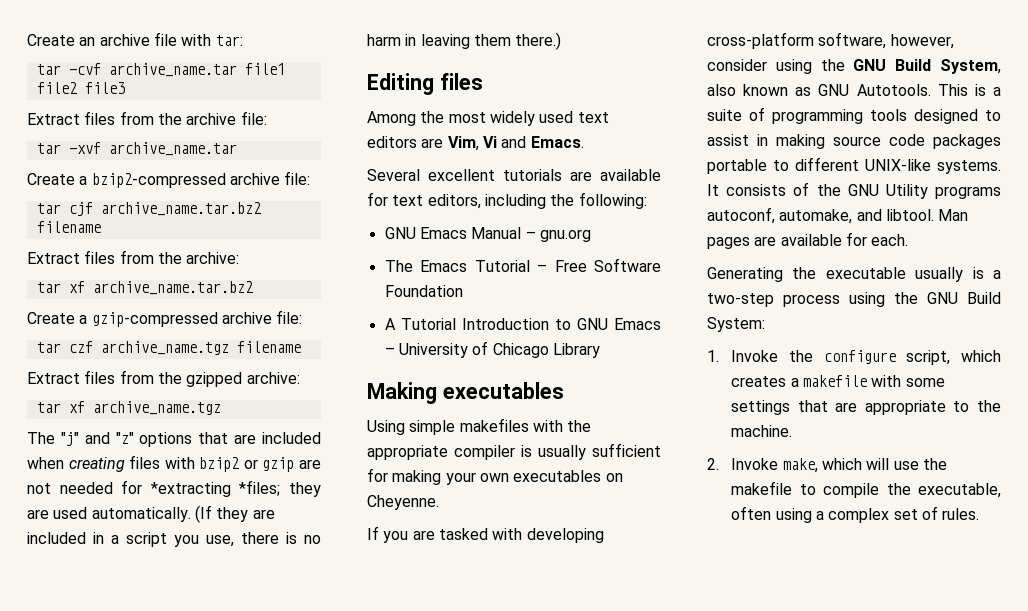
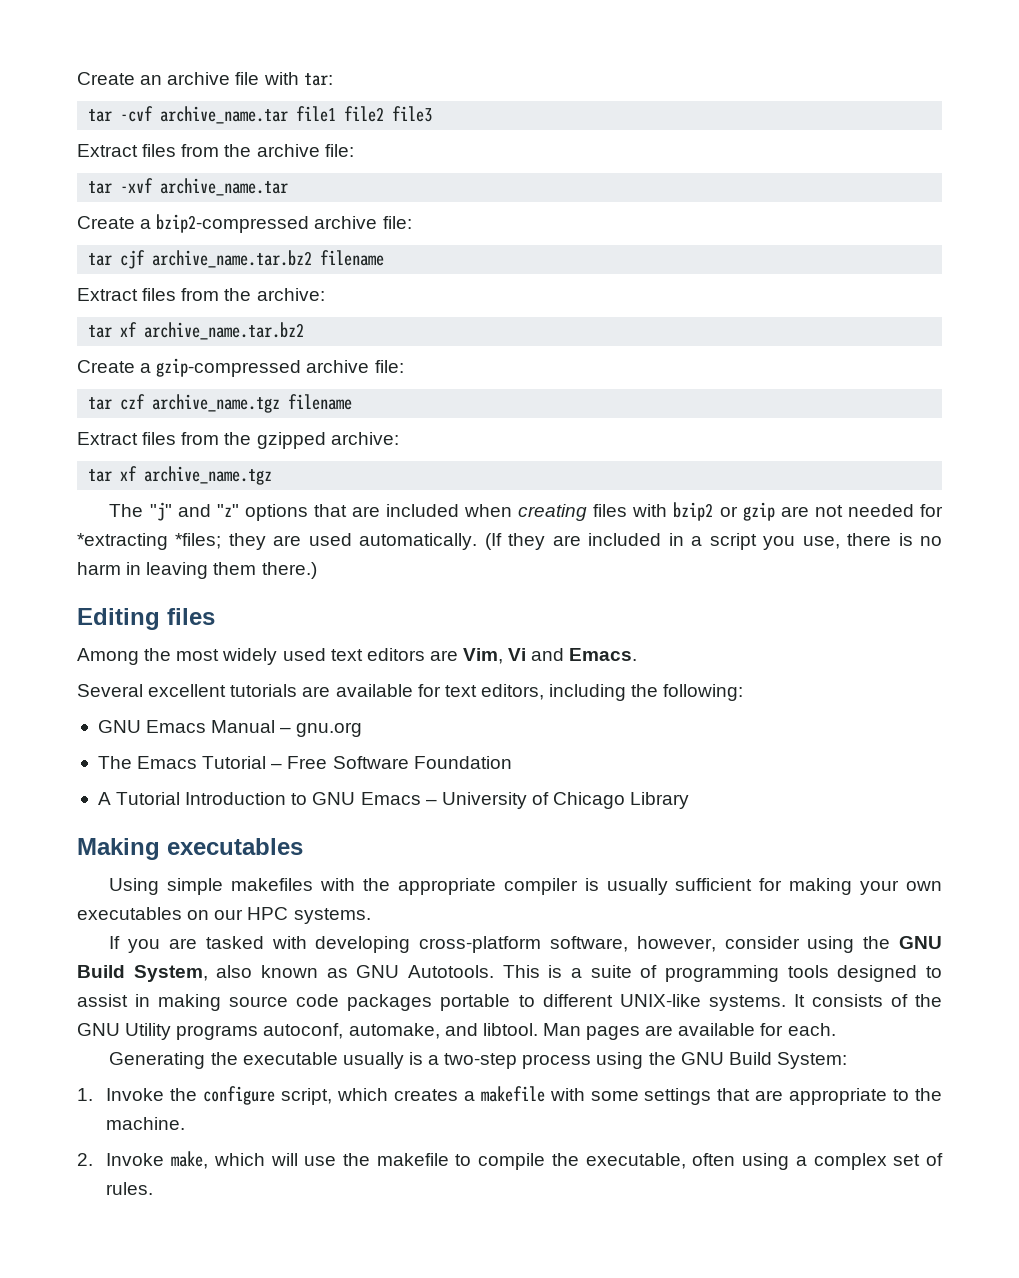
[367,495,439,510] Cheyenne. -> [214,907,371,924] our HPC systems.

